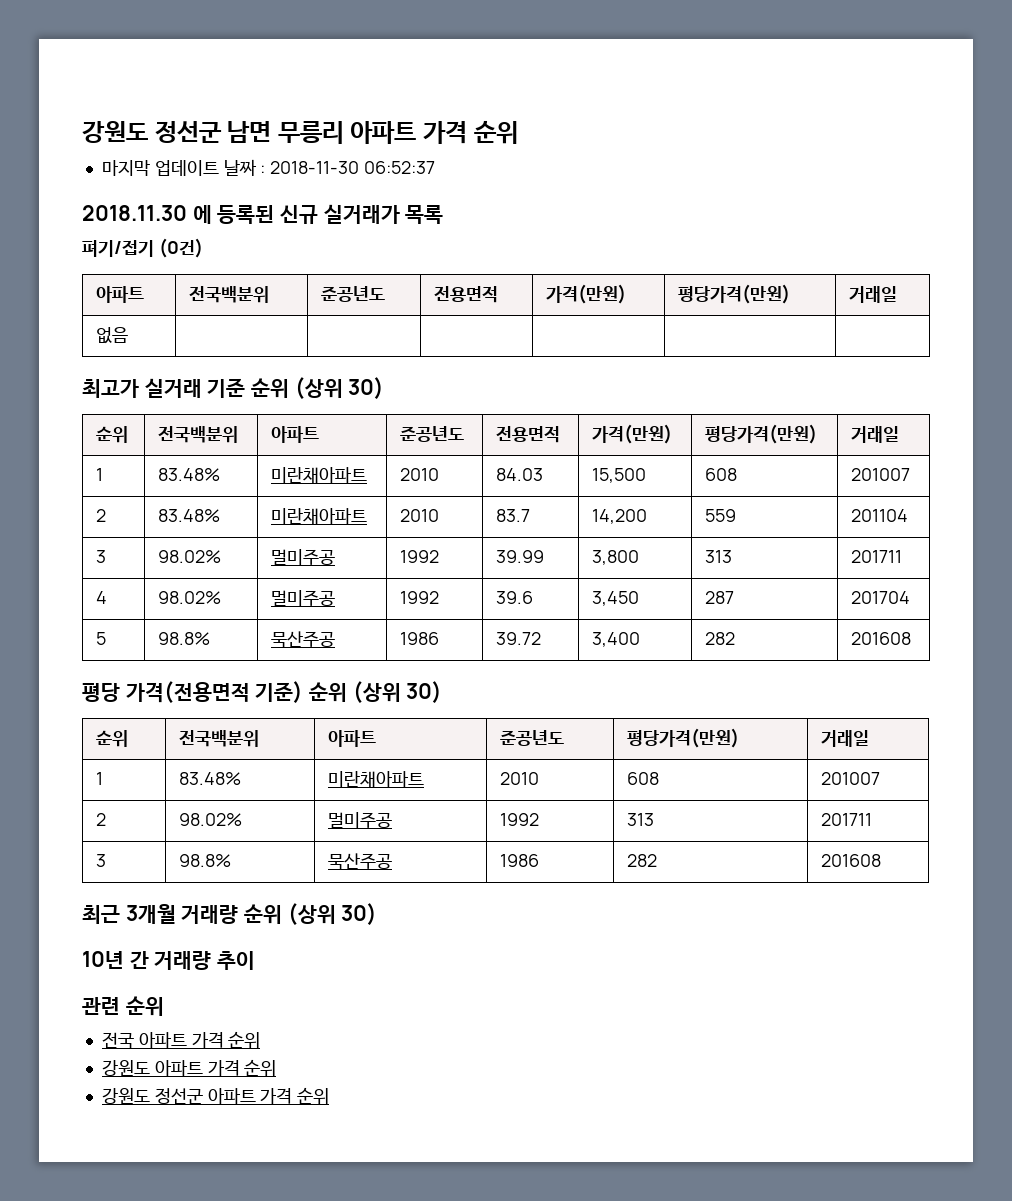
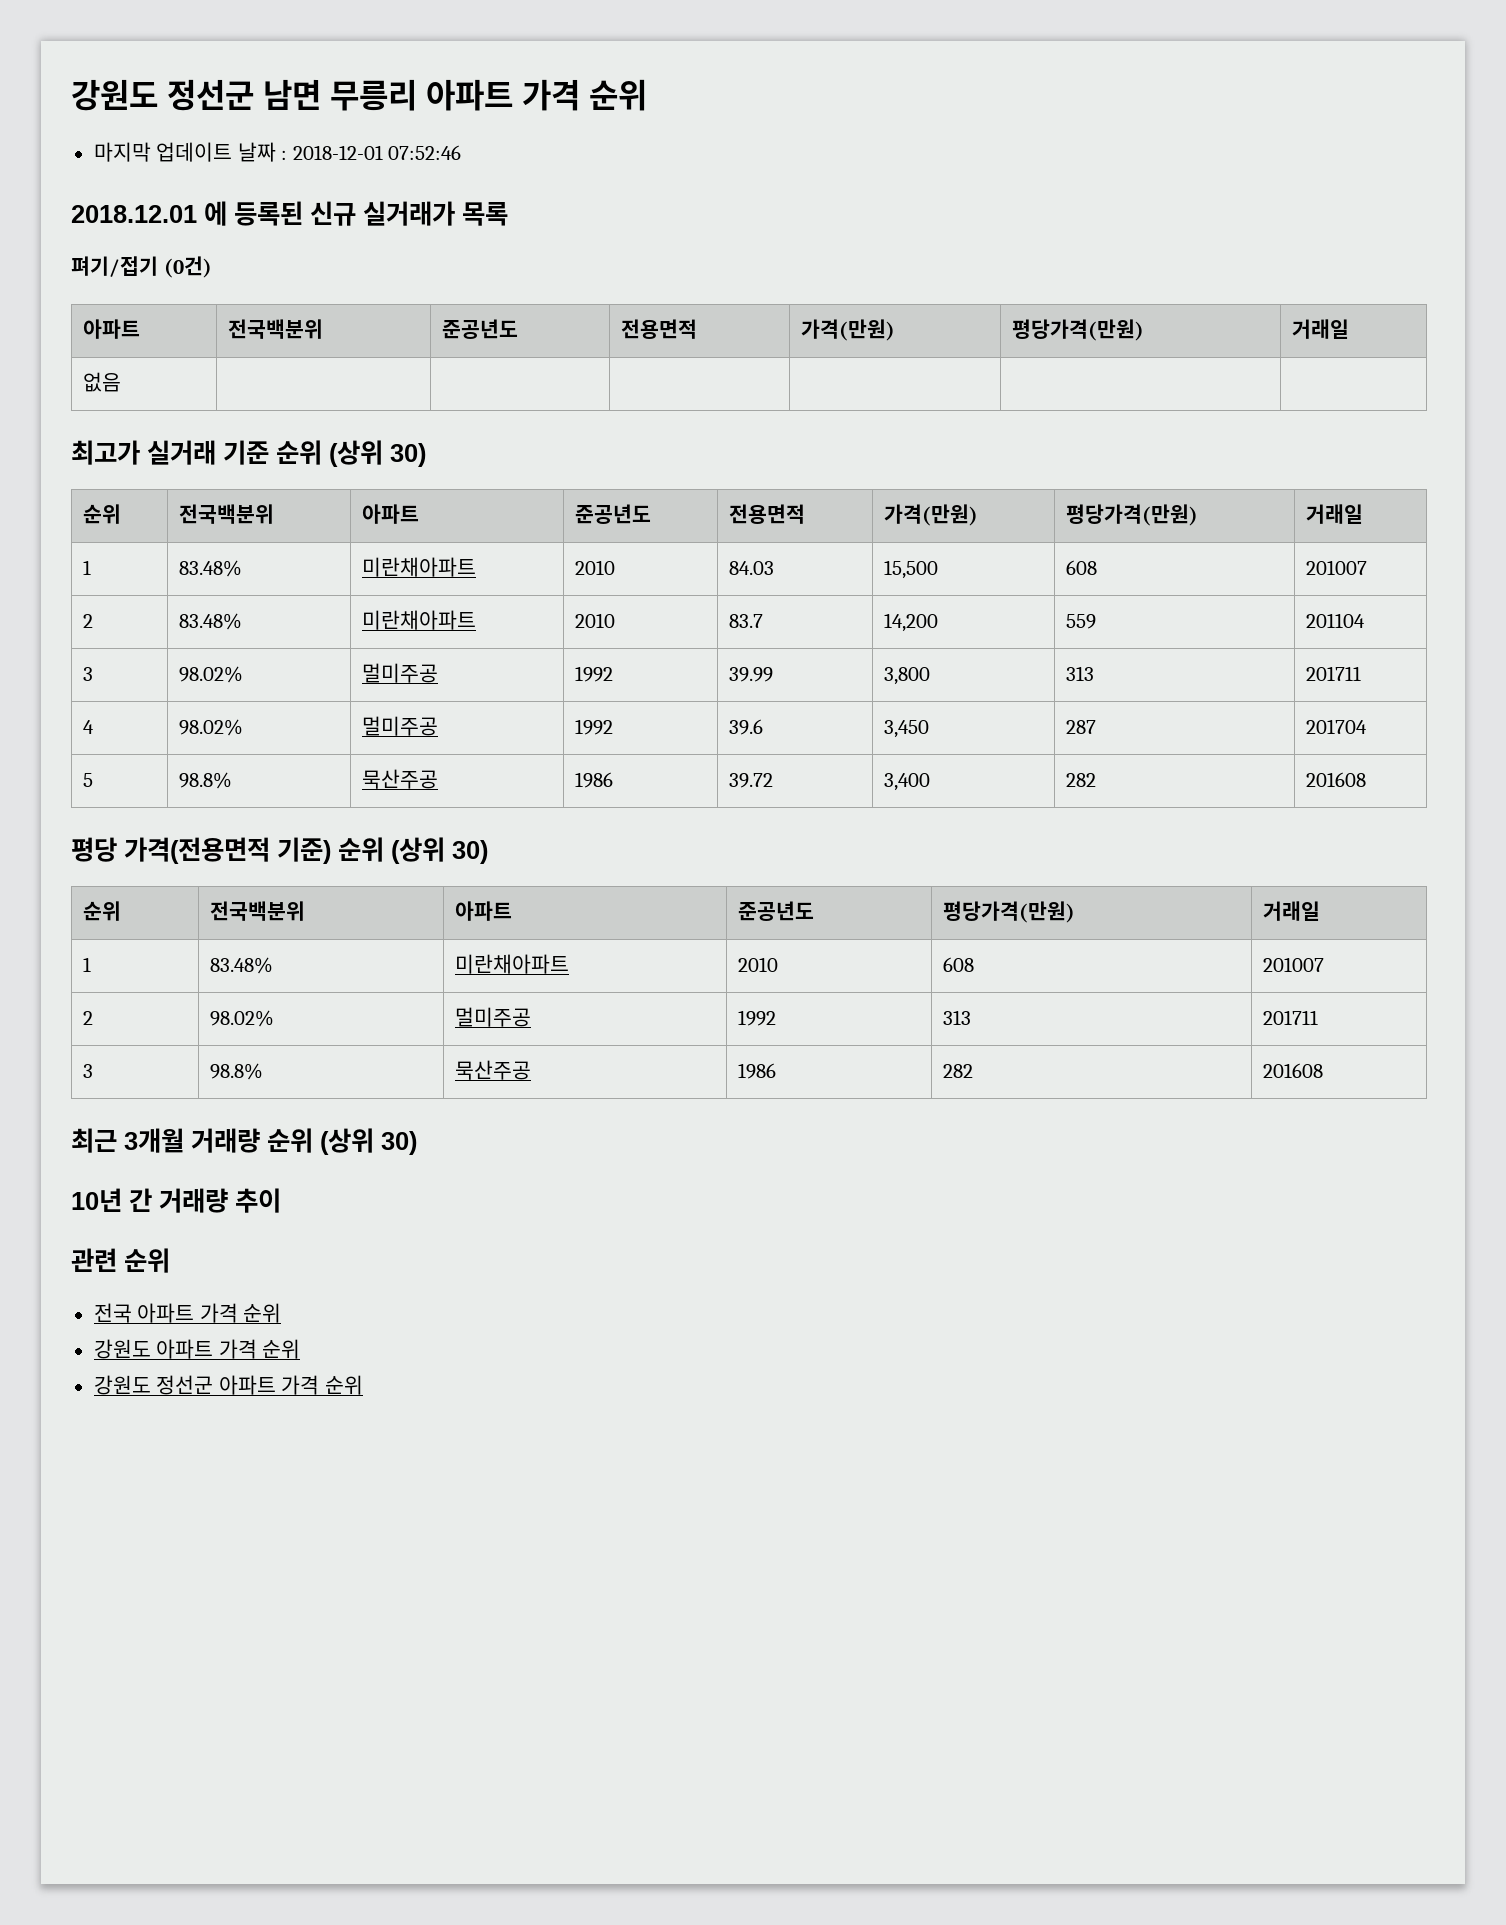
[270,161,436,174] [82,205,187,221] 2018-11-30 06:52:37 // 2018.11.30 -> [292,145,462,160] [71,205,197,223] 2018-12-01 07:52:46 // 2018.12.01

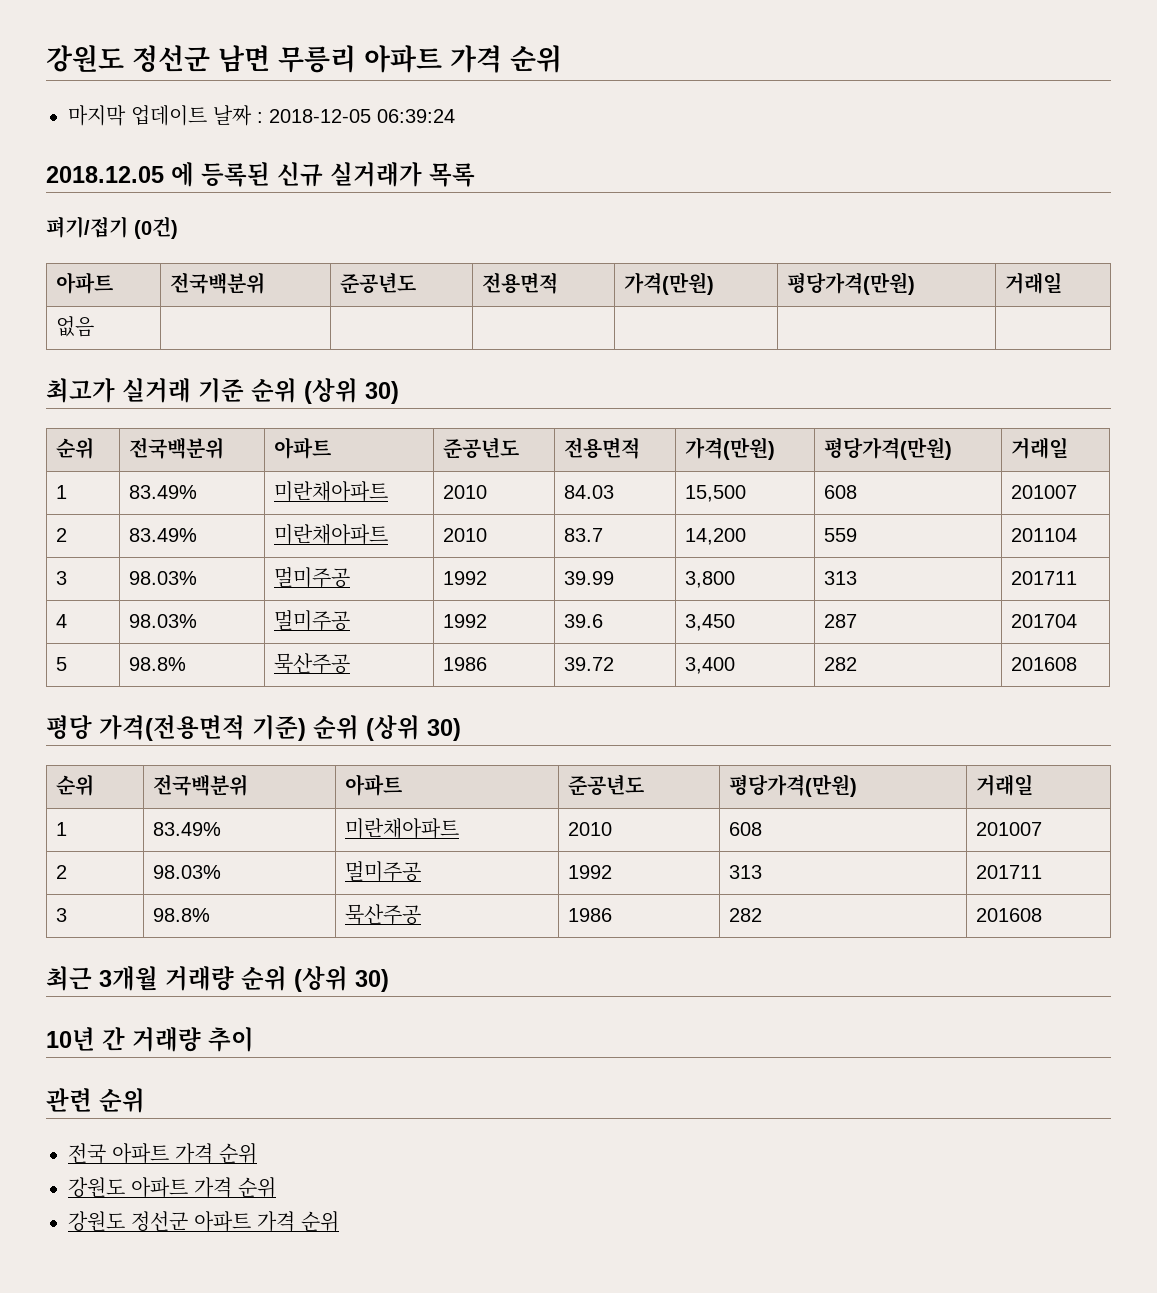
[292,145,462,160] [71,205,197,223] 2018-12-01 07:52:46 // 2018.12.01 -> [269,109,455,123] [46,166,164,183] 2018-12-05 06:39:24 // 2018.12.05
[178,560,242,577] 83.48% -> [128,485,197,499] 83.49%
[178,613,242,630] 83.48% -> [128,528,197,542] 83.49%
[178,666,243,683] 98.02% -> [128,571,197,585] 98.03%
[178,719,243,736] 98.02% -> [128,614,197,628] 98.03%
[209,957,273,974] 83.48% -> [152,822,221,836] 83.49%
[209,1010,274,1027] 98.02% -> [152,865,221,879] 98.03%

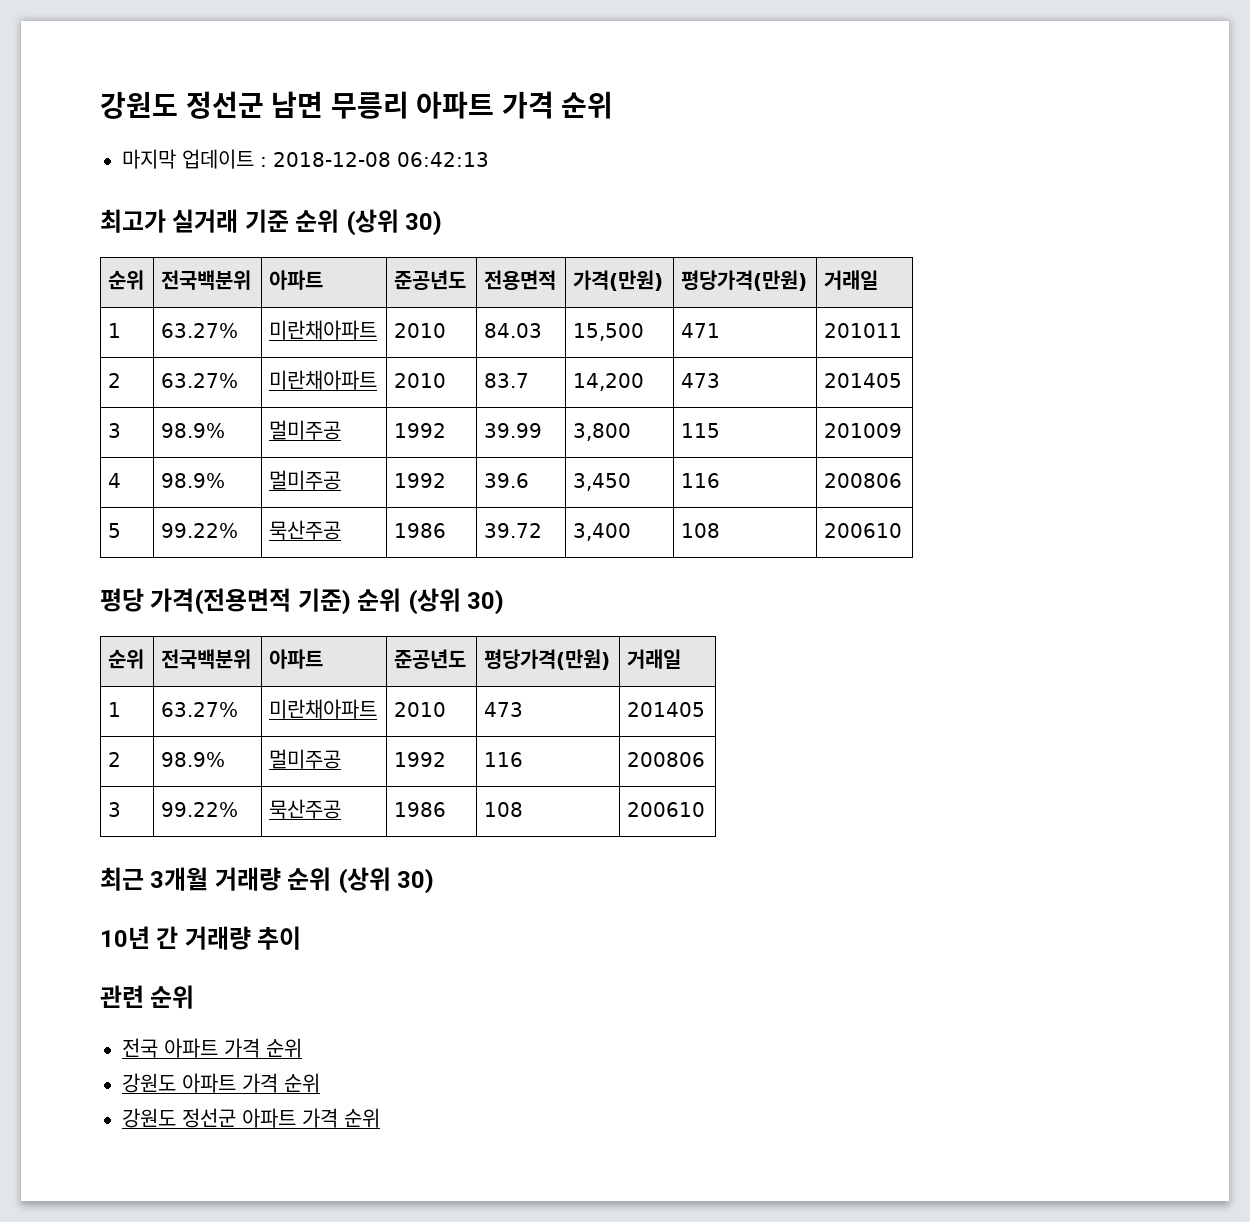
[213,105,455,126] [46,162,475,187] [46,216,178,239] [55,272,113,294] [169,272,265,294] [339,272,416,293] [481,272,558,294] [623,272,714,295] [786,272,915,295] [1004,272,1062,294] [55,316,94,337] 날짜 : 2018-12-05 06:39:24 // 2018.12.05 에 등록된 신규 실거래가 목록 // 펴기/접기 (0건) // 아파트 | 전국백분위 | 준공년도 | 전용면적 | 가격(만원) | 평당가격(만원) | 거래일 // 없음 | | | | | | -> [260,152,489,167] : 2018-12-08 06:42:13
[128,485,197,499] 83.49% -> [161,323,239,338] 63.27%
[823,485,857,499] [1010,485,1077,499] [55,528,67,542] [128,528,197,542] 608 | 201007 // 2 | 83.49% -> [681,323,721,338] [824,323,903,338] [108,373,122,388] [161,373,239,388] 471 | 201011 // 2 | 63.27%
[823,528,857,542] [1010,528,1077,542] [55,571,67,585] [128,571,197,585] 559 | 201104 // 3 | 98.03% -> [681,373,721,388] [824,373,903,388] [108,423,122,438] [161,423,226,438] 473 | 201405 // 3 | 98.9%
[823,571,857,585] [1010,571,1077,585] 313 | 201711 -> [681,423,721,438] [824,423,903,438] 115 | 201009
[128,614,197,628] 98.03% -> [161,473,226,488] 98.9%
[823,614,857,628] [1010,614,1077,628] 287 | 201704 -> [681,473,721,488] [824,473,903,488] 116 | 200806
[128,657,186,671] 98.8% -> [161,523,239,538] 99.22%
[823,657,857,671] [1010,657,1077,671] 282 | 201608 -> [681,523,721,538] [824,523,903,538] 108 | 200610
[152,822,221,836] [344,818,459,839] [567,822,612,836] [728,822,762,836] [975,822,1042,836] [55,865,67,879] [152,865,221,879] [344,861,421,882] [567,865,612,879] [728,865,762,879] [975,865,1042,879] [55,908,67,922] [152,908,210,922] [344,904,421,925] [567,908,612,922] [728,908,762,922] [975,908,1042,922] 83.49% | 미란채아파트 | 2010 | 608 | 201007 // 2 | 98.03% | 멀미주공 | 1992 | 313 | 201711 // 3 | 98.8% | 묵산주공 | 1986 | 282 | 201608 -> [161,702,239,717] [269,699,378,719] [394,702,447,717] [484,702,524,717] [627,702,706,717] [108,752,122,767] [161,752,226,767] [269,749,342,769] [394,752,447,767] [484,752,524,767] [627,752,706,767] [108,802,122,817] [161,802,239,817] [269,799,342,819] [394,802,447,817] [484,802,524,817] [627,802,706,817] 63.27% | 미란채아파트 | 2010 | 473 | 201405 // 2 | 98.9% | 멀미주공 | 1992 | 116 | 200806 // 3 | 99.22% | 묵산주공 | 1986 | 108 | 200610

